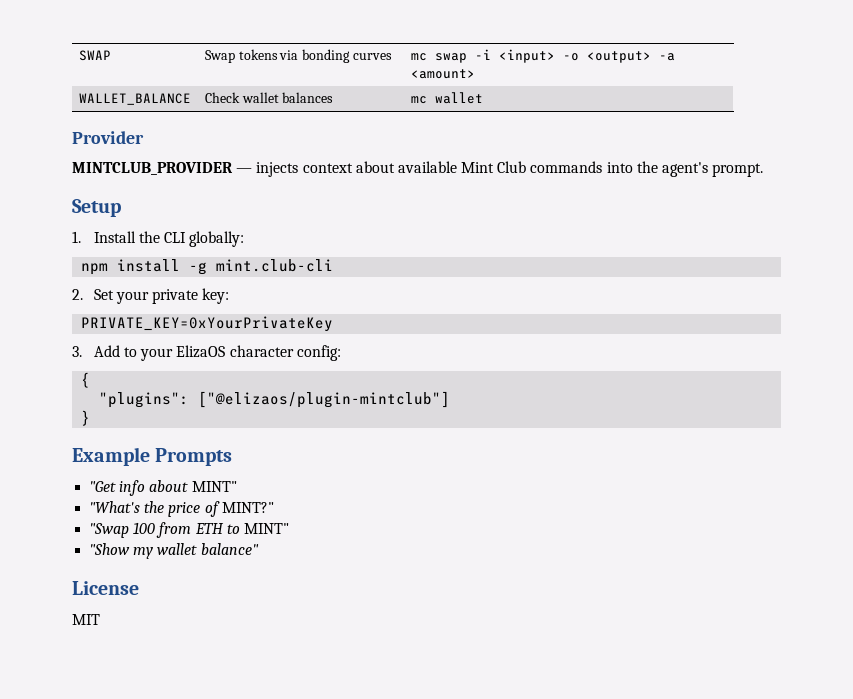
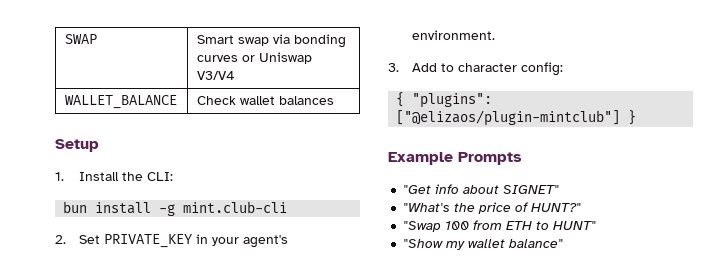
[204,49,278,63] Swap tokens -> [196,35,269,46] Smart swap
[410,49,675,63] [410,69,475,79] [78,93,191,105] [204,92,334,103] [410,92,483,104] [72,131,144,144] [72,161,764,177] | mc swap -i <input> -o <output> -a <amount> // WALLET_BALANCE | Check wallet balances | mc wallet // Provider // MINTCLUB_PROVIDER — injects context about available Mint Club commands into the agent's prompt. -> [241,52,312,64] [196,71,235,80] [64,95,177,109] [196,96,334,105] or Uniswap V3/V4 // WALLET_BALANCE | Check wallet balances
[164,231,245,247] [81,263,109,275] CLI globally: // npm -> [146,172,173,181] [63,201,88,213] CLI: // bun
[116,288,230,304] [81,316,334,332] your private key: // PRIVATE_KEY=0xYourPrivateKey -> [103,234,288,248] [411,30,495,40] PRIVATE_KEY in your agent's environment.
[140,345,226,361] your ElizaOS -> (454, 67) none
(91, 380) // -> (405, 99) none
(451, 399) // -> (621, 118) none
[191,481,237,492] MINT" -> [503,185,560,194] SIGNET"
[221,502,274,513] MINT?" -> [531,203,582,212] HUNT?"
[243,523,289,534] MINT" -> [553,221,597,230] HUNT"
[72,581,139,595] [72,614,100,625] // License // MIT -> (564, 243) none

